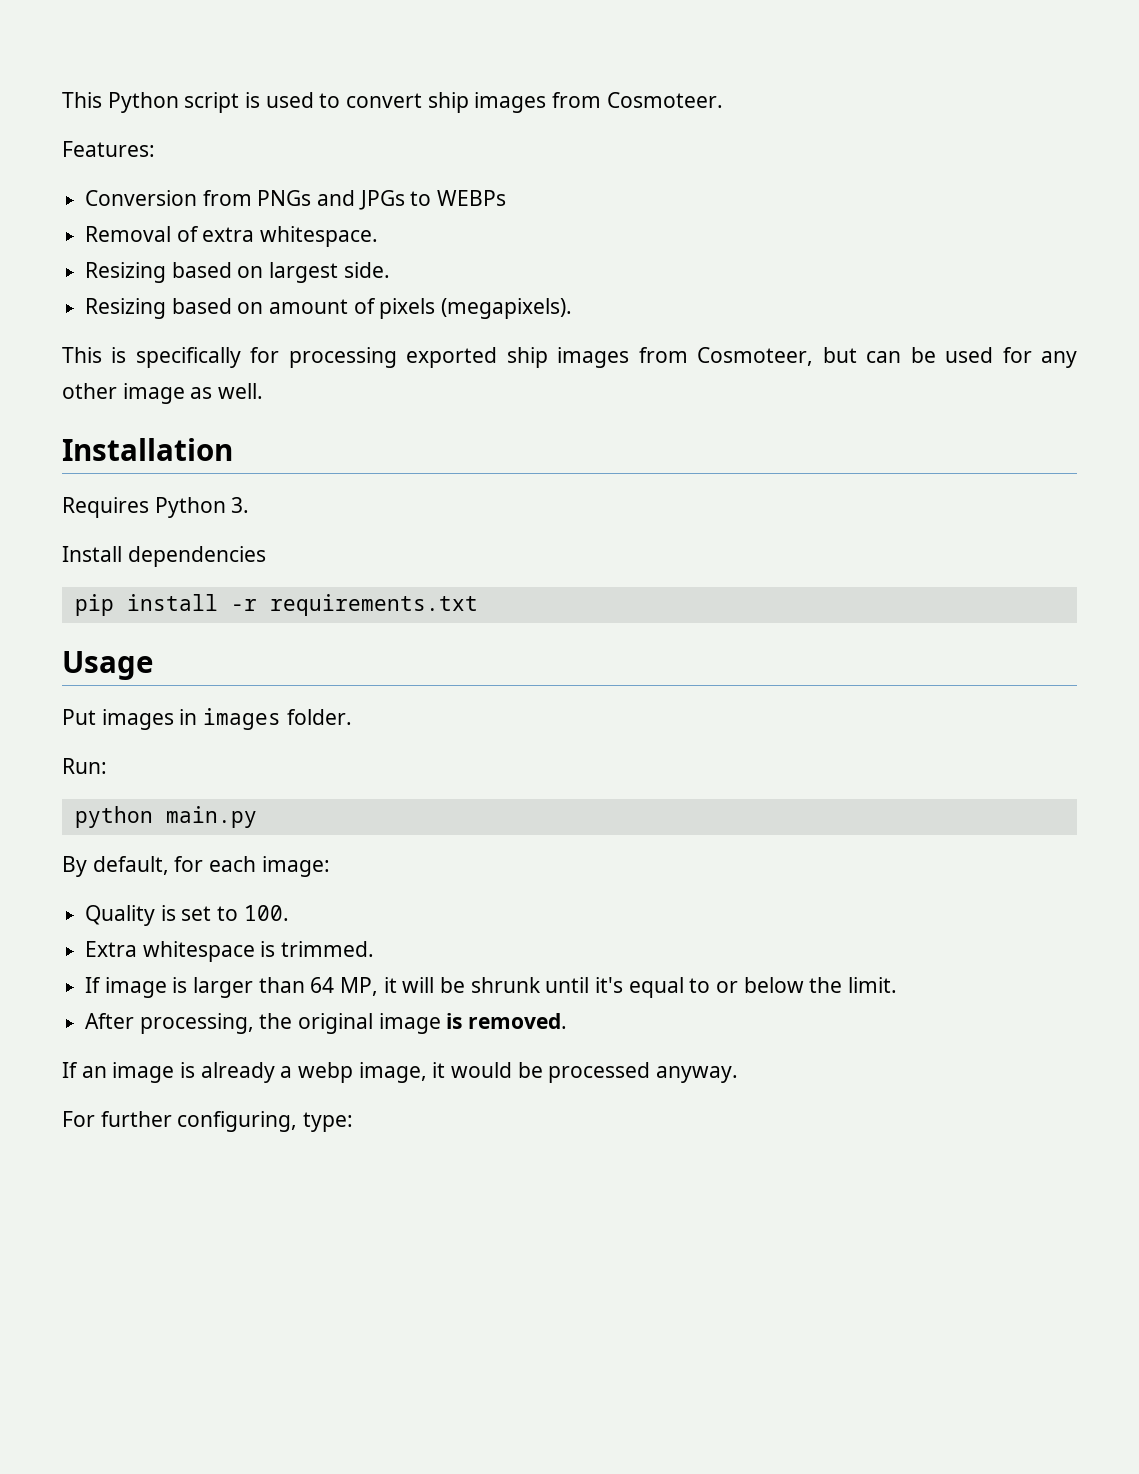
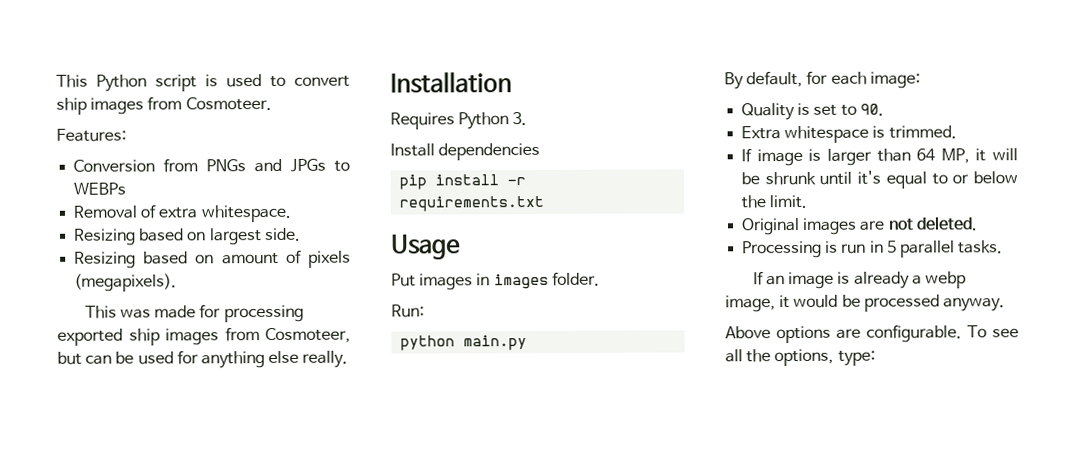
[111,347,241,368] is specifically -> [119,305,197,319] was made
[1041,351,1078,368] [62,383,264,404] any other image as well. -> [200,350,349,369] anything else really.
[243,905,289,921] 100. -> [859,103,884,116] 90.
[85,1013,568,1034] After processing, the original image is removed. -> [741,216,978,236] [742,240,1004,259] Original images are not deleted. // Processing is run in 5 parallel tasks.
[62,1111,298,1132] For further configuring, -> [725,324,1019,344] [725,348,835,367] Above options are configurable. To see all the options,

